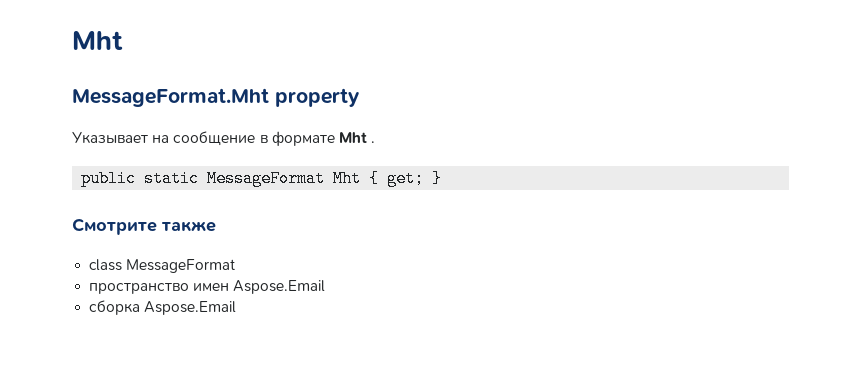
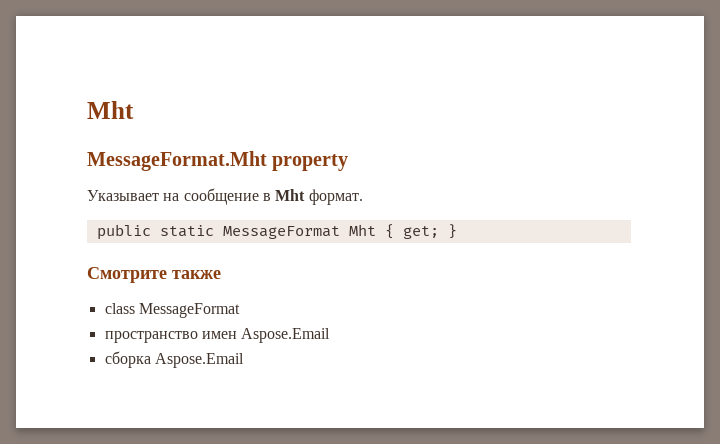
[271,131,376,146] формате Mht . -> [275,189,363,205] Mht формат.

